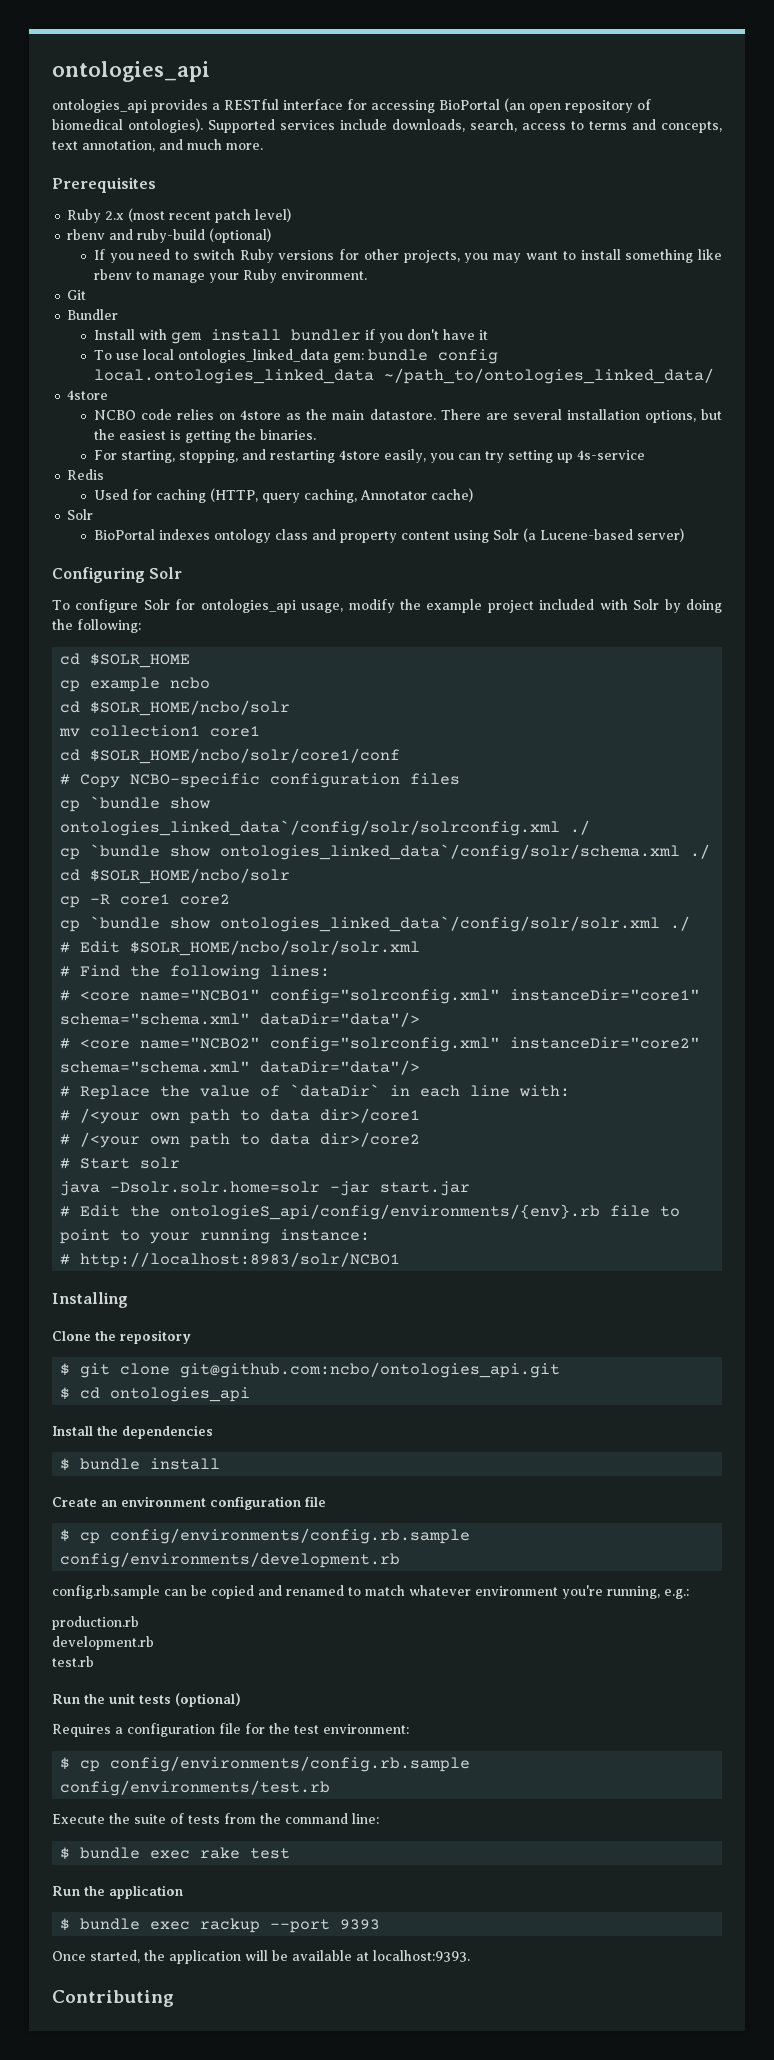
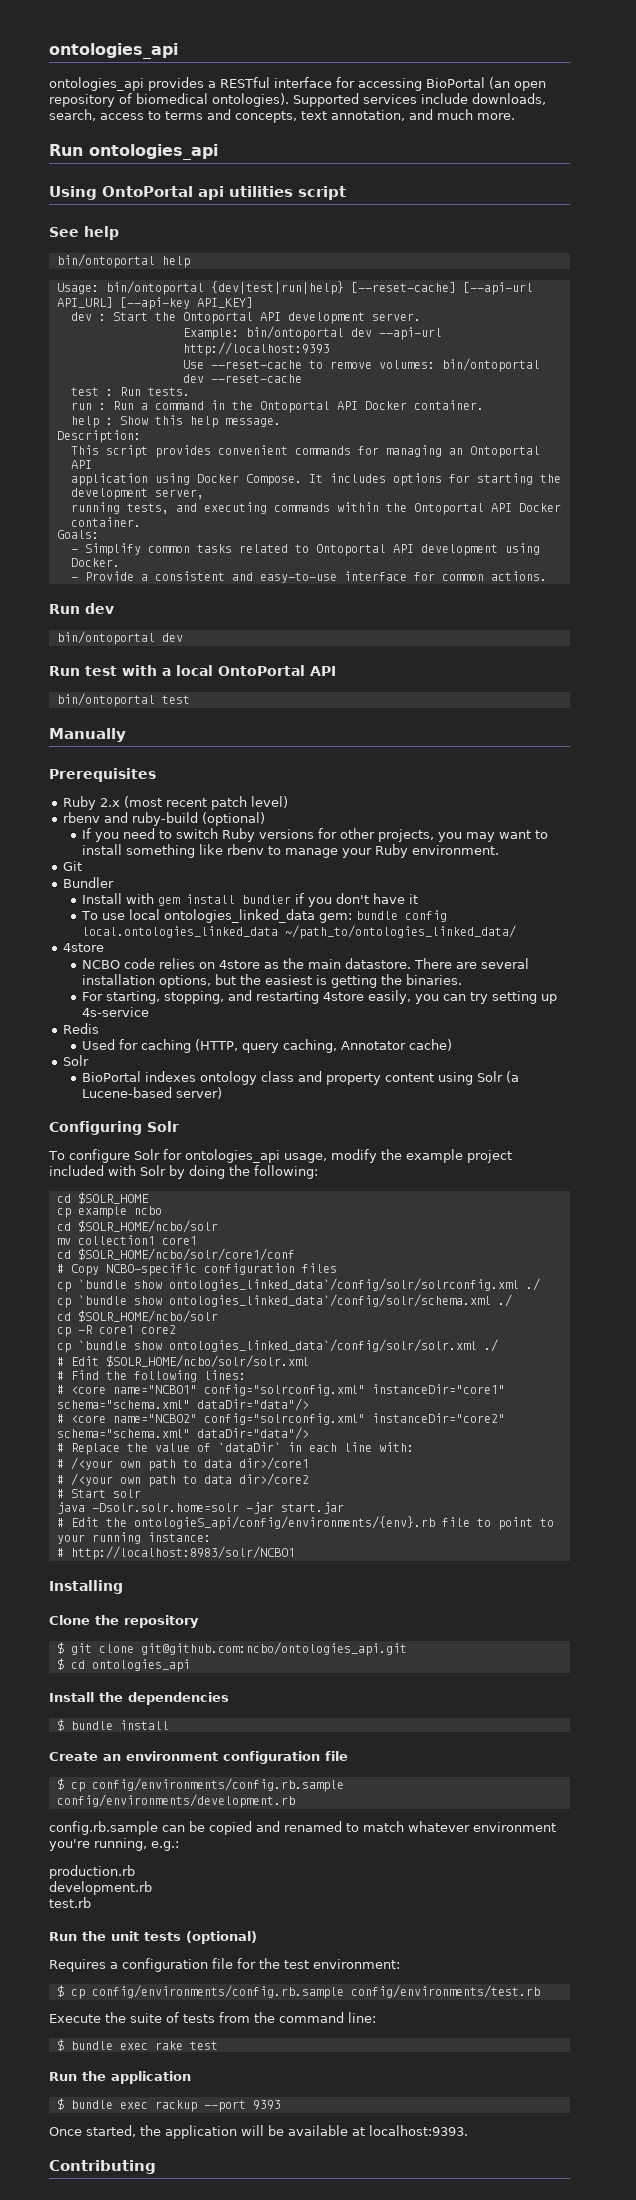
(263, 146) none -> [49,144,218,160] [49,186,346,200] [49,226,119,240] [56,254,190,268] [56,281,533,295] [56,297,253,310] [70,312,421,324] [182,326,442,340] [182,342,330,356] [182,358,540,372] [182,374,302,383] [70,387,190,396] [70,400,484,413] [70,415,281,428] [56,430,141,443] [70,445,540,458] [70,460,92,469] [70,473,561,486] [70,488,204,500] [70,502,561,515] [70,517,141,527] [56,530,99,539] [70,543,540,556] [70,558,120,567] [70,571,547,583] [49,603,114,614] [56,631,183,645] [49,665,336,676] [56,693,190,707] [49,728,126,742] // Run ontologies_api // Using OntoPortal api utilities script // See help // bin/ontoportal help // Usage: bin/ontoportal {dev|test|run|help} [--reset-cache] [--api-url API_URL] [--api-key API_KEY] // dev : Start the Ontoportal API development server. // Example: bin/ontoportal dev --api-url http://localhost:9393 // Use --reset-cache to remove volumes: bin/ontoportal dev --reset-cache // test : Run tests. // run : Run a command in the Ontoportal API Docker container. // help : Show this help message. // Description: // This script provides convenient commands for managing an Ontoportal API // application using Docker Compose. It includes options for starting the development server, // running tests, and executing commands within the Ontoportal API Docker container. // Goals: // - Simplify common tasks related to Ontoportal API development using Docker. // - Provide a consistent and easy-to-use interface for common actions. // Run dev // bin/ontoportal dev // Run test with a local OntoPortal API // bin/ontoportal test // Manually

